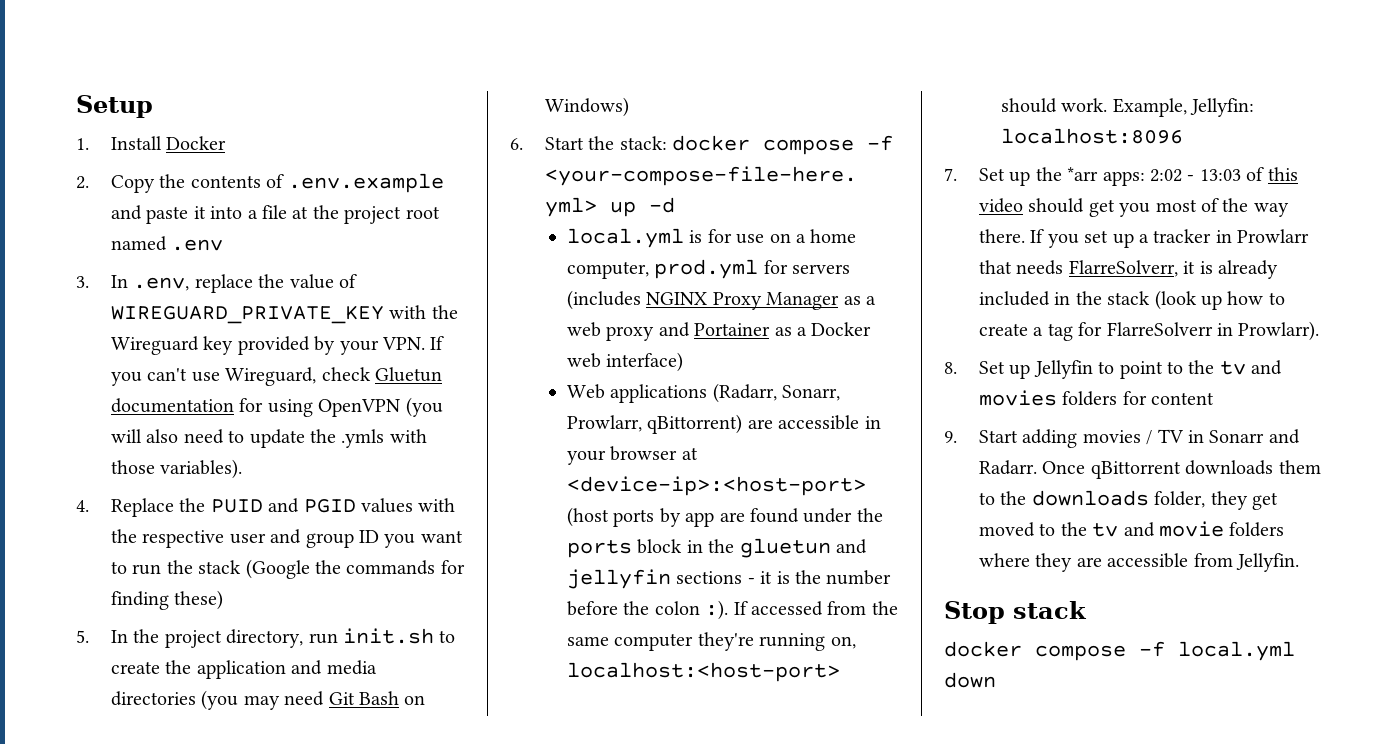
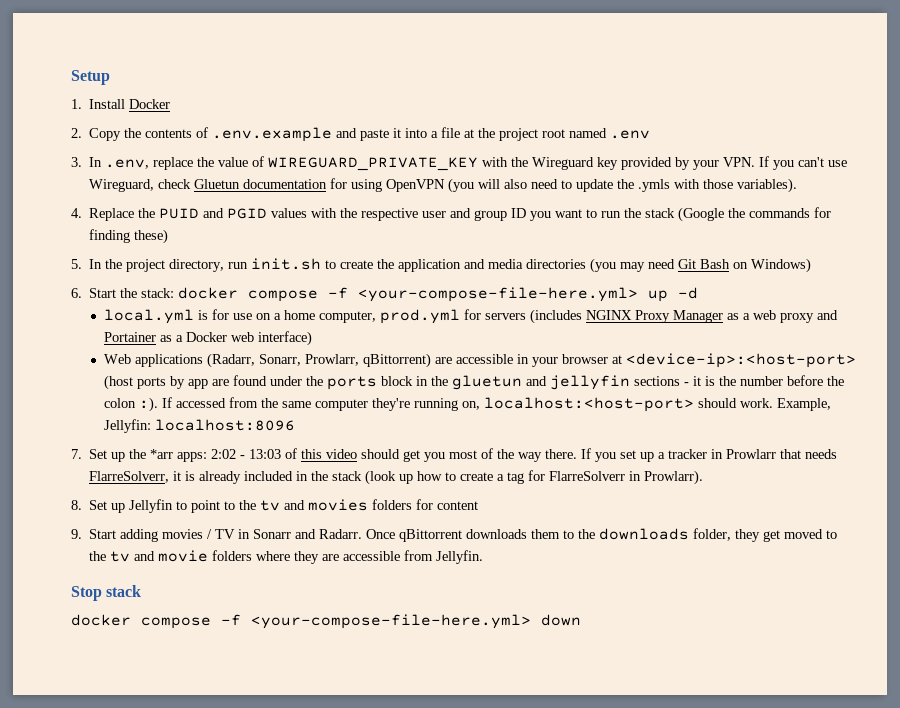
[1178,641,1295,661] local.yml -> [251,614,531,629] <your-compose-file-here.yml>

